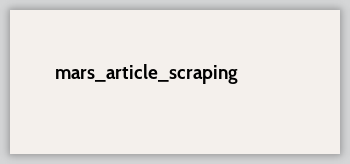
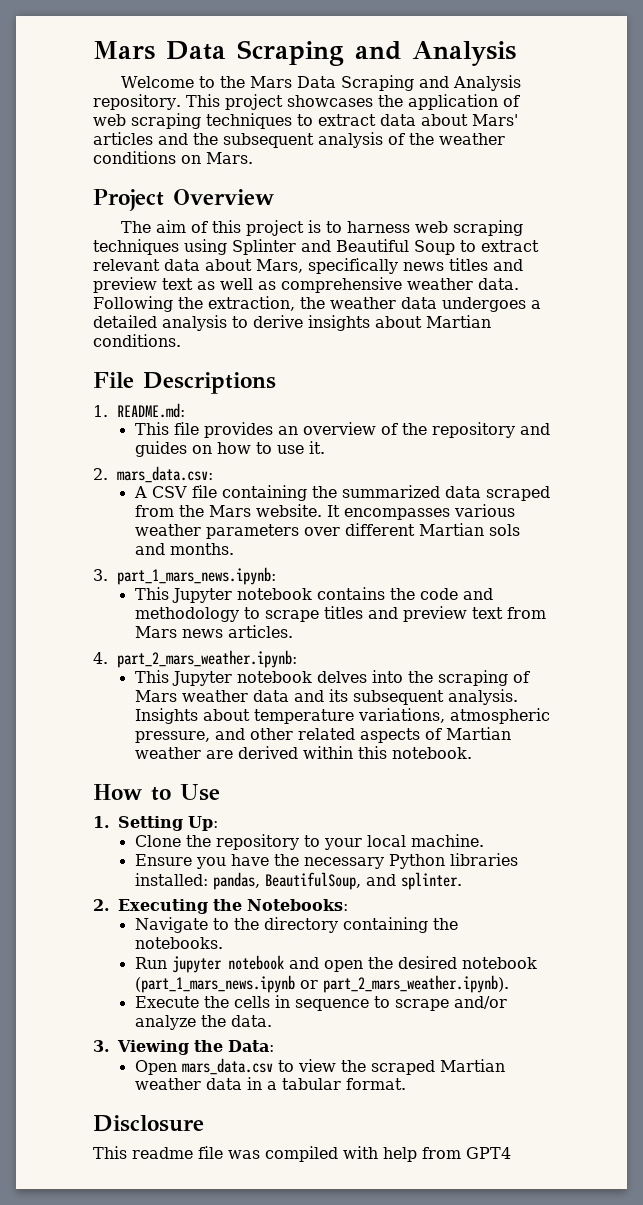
[55,64,238,84] mars_article_scraping -> [93,40,516,66] [120,75,521,91] [93,94,520,110] [93,113,518,129] [93,132,505,148] [93,151,253,164] [93,189,274,211] [120,220,523,236] [93,239,539,255] [93,258,523,274] [93,277,519,293] [93,296,541,312] [93,315,491,331] [93,334,181,347] [93,372,276,394] [93,403,186,418] [134,422,550,438] [134,441,325,457] [93,466,214,483] [133,485,550,501] [134,504,515,520] [134,523,520,539] [134,543,234,555] [93,567,277,585] [134,587,493,603] [134,606,546,622] [134,625,293,638] [93,650,298,668] [134,670,530,686] [134,689,518,705] [134,708,550,724] [134,727,511,743] [134,746,472,759] [93,784,220,801] [93,816,218,831] [134,834,484,850] [134,853,518,869] [134,872,462,890] [93,899,348,914] [134,917,458,933] [134,937,223,949] [134,955,537,973] [134,975,509,993] [134,995,507,1011] [134,1015,272,1030] [93,1040,274,1055] [134,1058,505,1075] [134,1077,406,1090] [93,1115,204,1132] [93,1146,511,1162] Mars Data Scraping and Analysis // Welcome to the Mars Data Scraping and Analysis repository. This project showcases the application of web scraping techniques to extract data about Mars' articles and the subsequent analysis of the weather conditions on Mars. // Project Overview // The aim of this project is to harness web scraping techniques using Splinter and Beautiful Soup to extract relevant data about Mars, specifically news titles and preview text as well as comprehensive weather data. Following the extraction, the weather data undergoes a detailed analysis to derive insights about Martian conditions. // File Descriptions // 1. README.md: // This file provides an overview of the repository and guides on how to use it. // 2. mars_data.csv: // A CSV file containing the summarized data scraped from the Mars website. It encompasses various weather parameters over different Martian sols and months. // 3. part_1_mars_news.ipynb: // This Jupyter notebook contains the code and methodology to scrape titles and preview text from Mars news articles. // 4. part_2_mars_weather.ipynb: // This Jupyter notebook delves into the scraping of Mars weather data and its subsequent analysis. Insights about temperature variations, atmospheric pressure, and other related aspects of Martian weather are derived within this notebook. // How to Use // 1. Setting Up: // Clone the repository to your local machine. // Ensure you have the necessary Python libraries installed: pandas, BeautifulSoup, and splinter. // 2. Executing the Notebooks: // Navigate to the directory containing the notebooks. // Run jupyter notebook and open the desired notebook (part_1_mars_news.ipynb or part_2_mars_weather.ipynb). // Execute the cells in sequence to scrape and/or analyze the data. // 3. Viewing the Data: // Open mars_data.csv to view the scraped Martian weather data in a tabular format. // Disclosure // This readme file was compiled with help from GPT4

